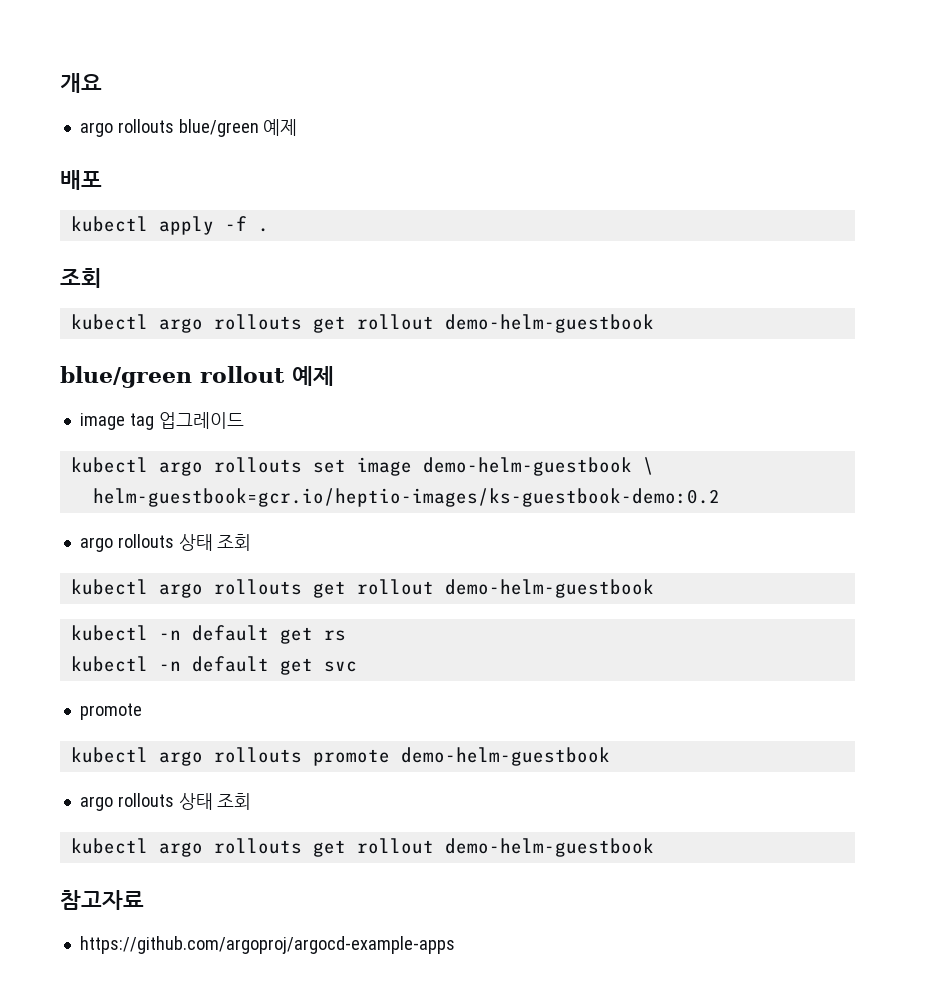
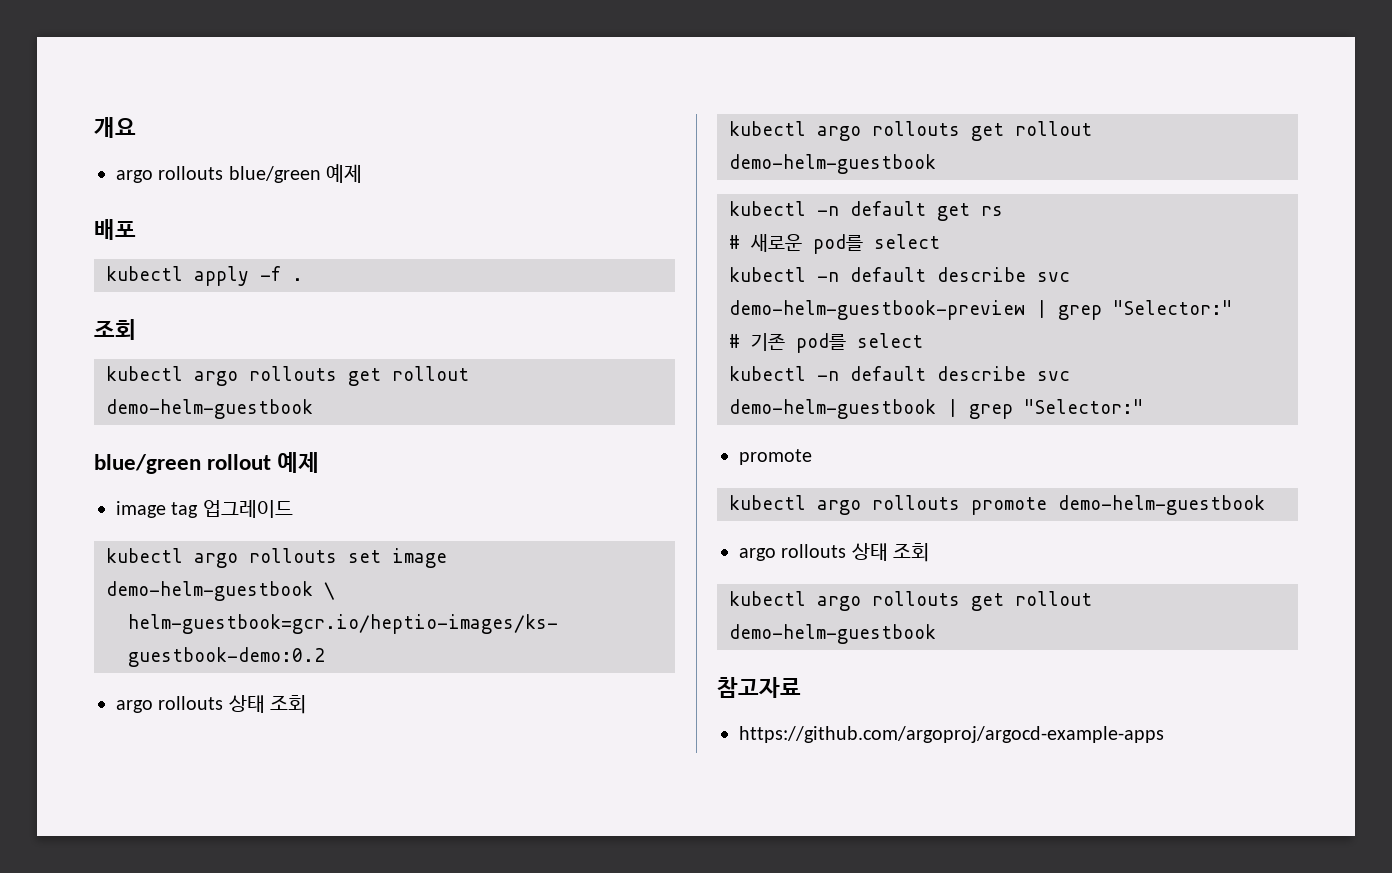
[70,656,357,675] // kubectl -n default get svc -> [729,234,940,254] [729,267,1070,282] [729,300,1232,320] [729,333,923,353] [729,366,1070,381] [729,399,1143,419] // # 새로운 pod를 select // kubectl -n default describe svc demo-helm-guestbook-preview | grep "Selector:" // # 기존 pod를 select // kubectl -n default describe svc demo-helm-guestbook | grep "Selector:"

